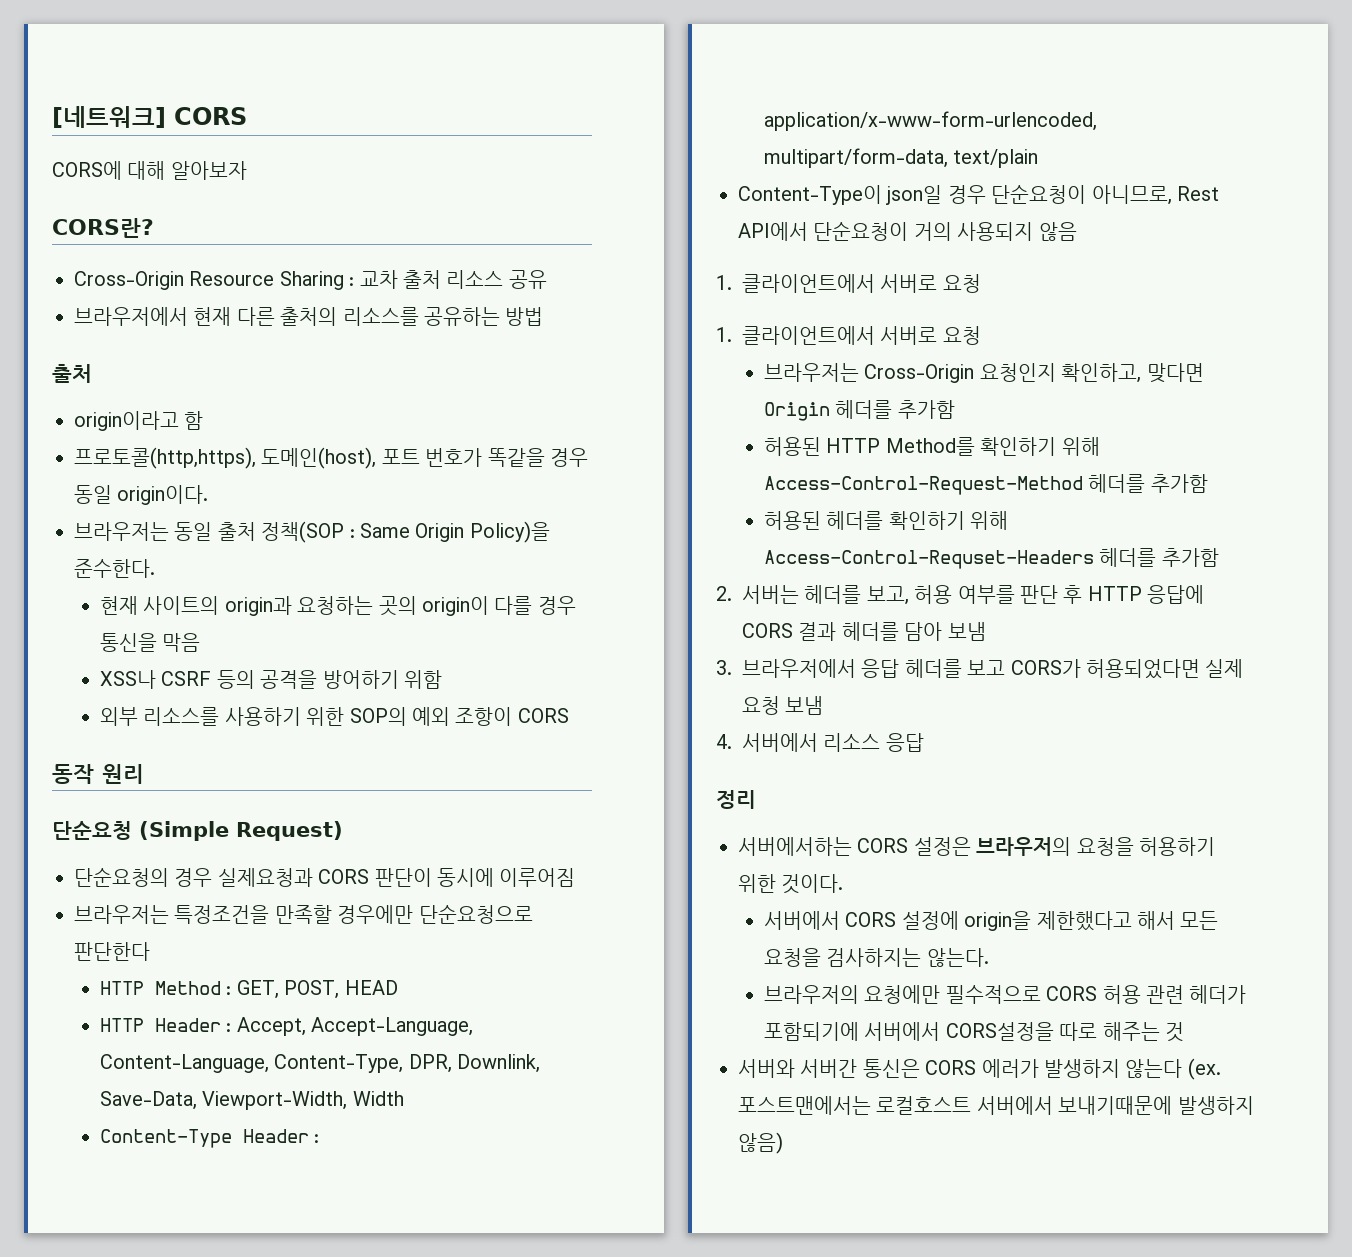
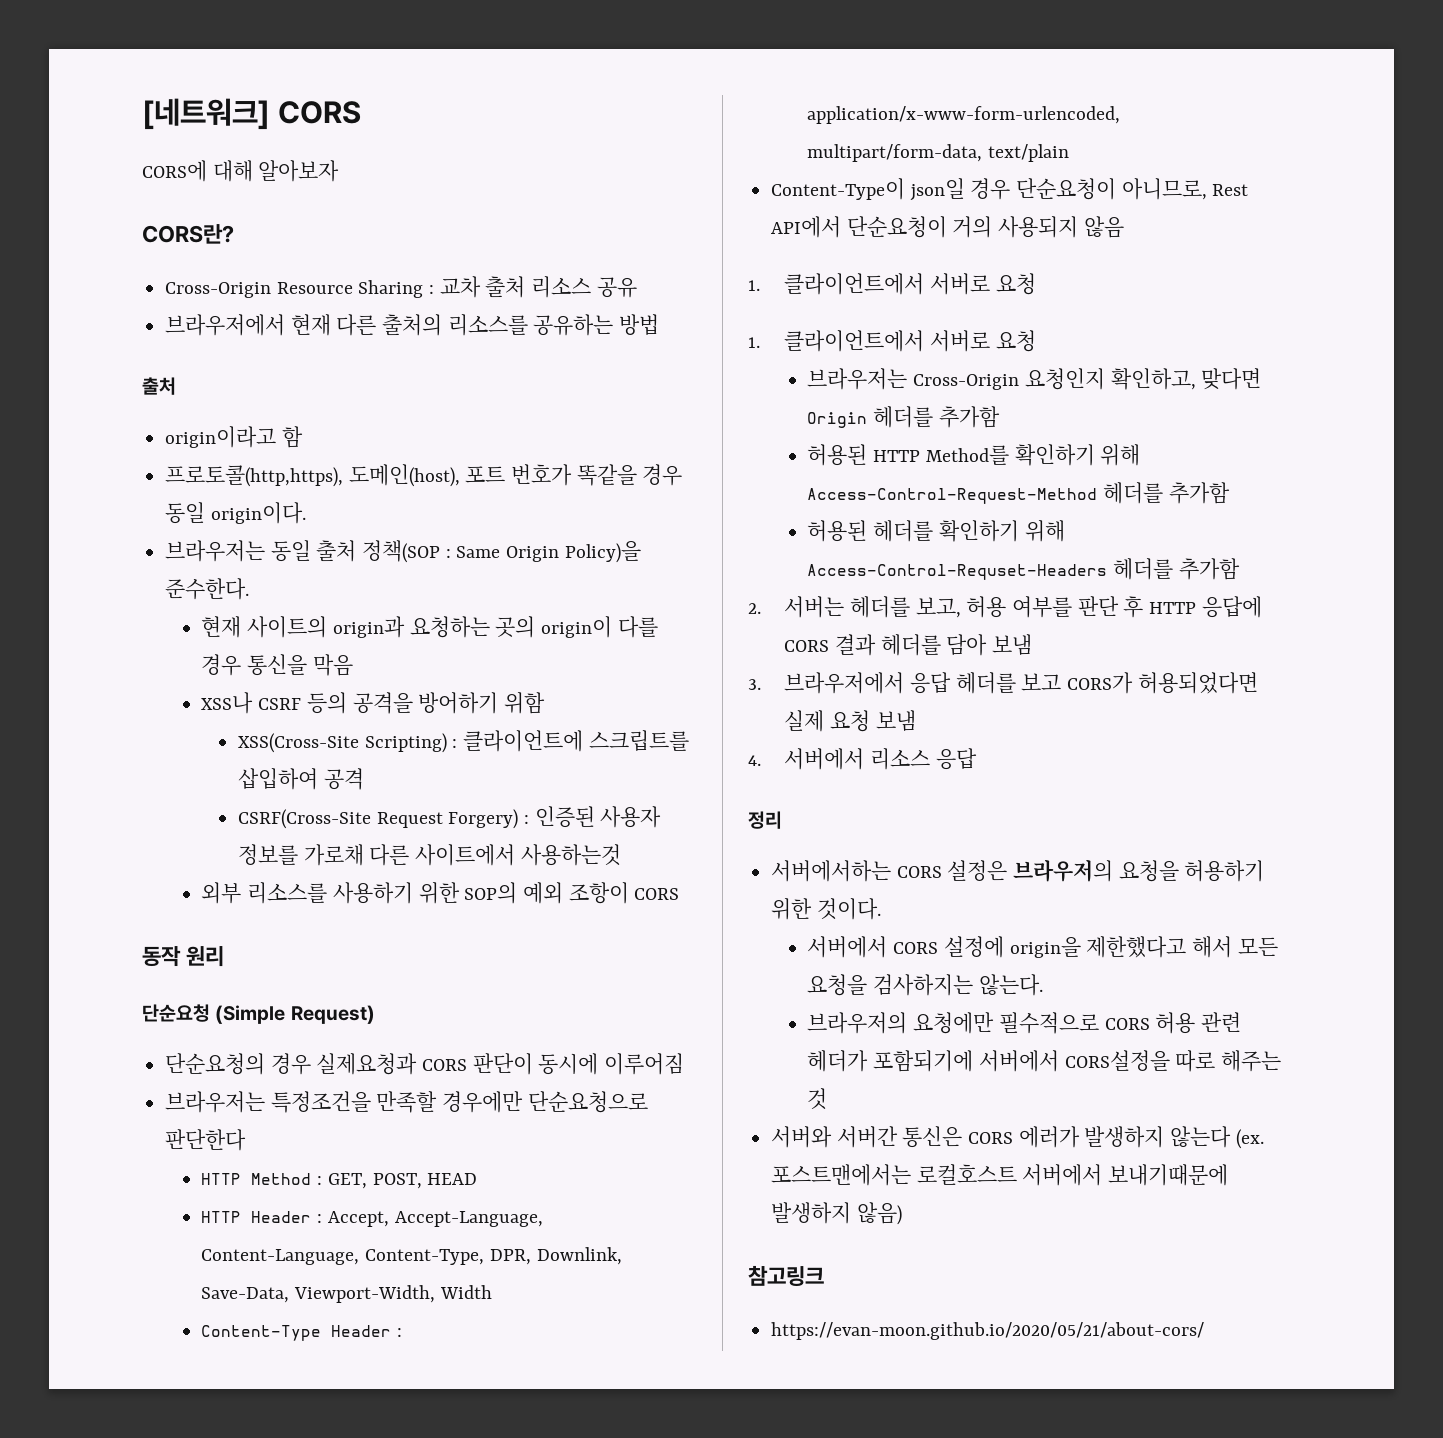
(442, 679) none -> [237,730,689,753] [237,768,364,790] [237,806,662,829] [237,844,621,866] // XSS(Cross-Site Scripting) : 클라이언트에 스크립트를 삽입하여 공격 // CSRF(Cross-Site Request Forgery) : 인증된 사용자 정보를 가로채 다른 사이트에서 사용하는것
(783, 1143) none -> [748,1265,824,1287] [771,1322,1205,1340] // 참고링크 // https://evan-moon.github.io/2020/05/21/about-cors/

